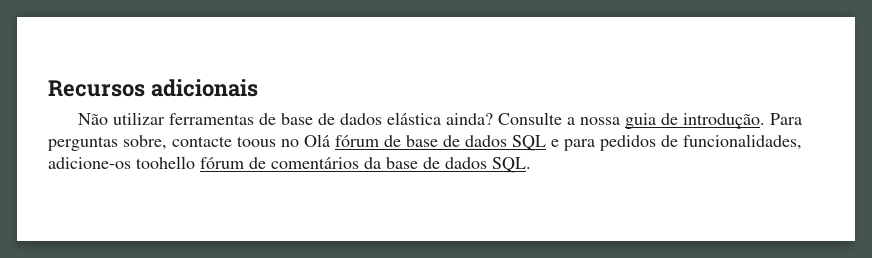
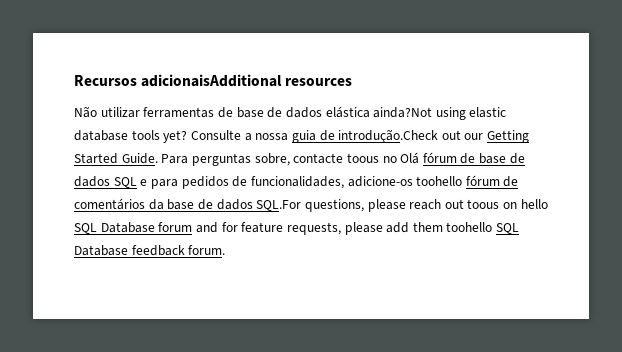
[150,79,258,97] adicionais -> [141,74,353,87] adicionaisAdditional resources
[445,113,493,125] ainda? -> [373,107,507,120] [74,130,188,143] ainda?Not using elastic database tools yet?
[682,113,765,129] introdução. -> [338,129,530,143] [74,153,158,164] introdução.Check out our Getting Started Guide.
[492,157,531,173] SQL. -> [256,199,548,212] [74,222,520,235] [74,245,226,256] SQL.For questions, please reach out toous on hello SQL Database forum and for feature requests, please add them toohello SQL Database feedback forum.

